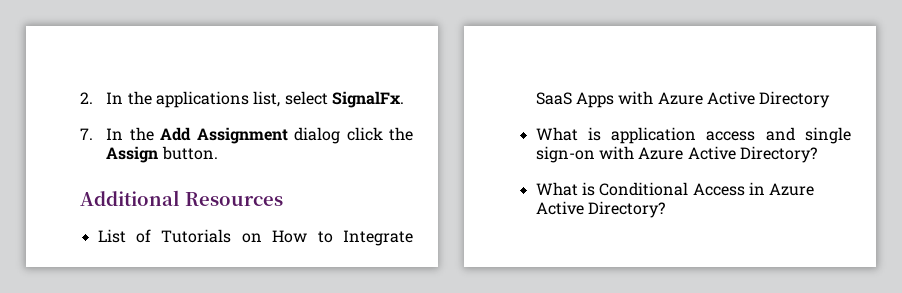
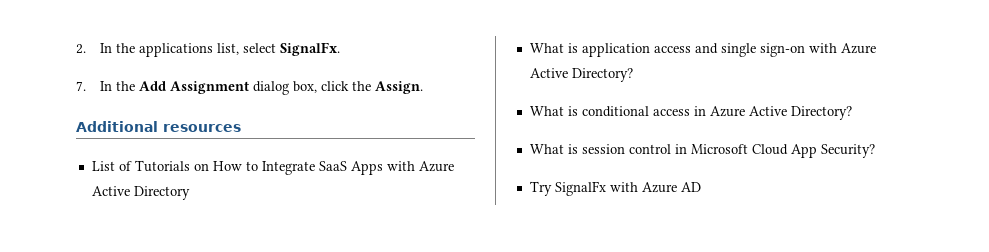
(341, 135) none -> [293,81,318,93] box,
[106,146,218,163] Assign button. -> [375,81,424,94] Assign.
[185,192,283,206] Resources -> [163,124,241,132] resources
[599,182,745,196] Conditional Access -> [581,106,690,117] conditional access
(665, 209) none -> [529,144,875,158] [529,181,701,196] // What is session control in Microsoft Cloud App Security? // Try SignalFx with Azure AD

